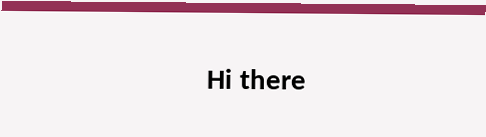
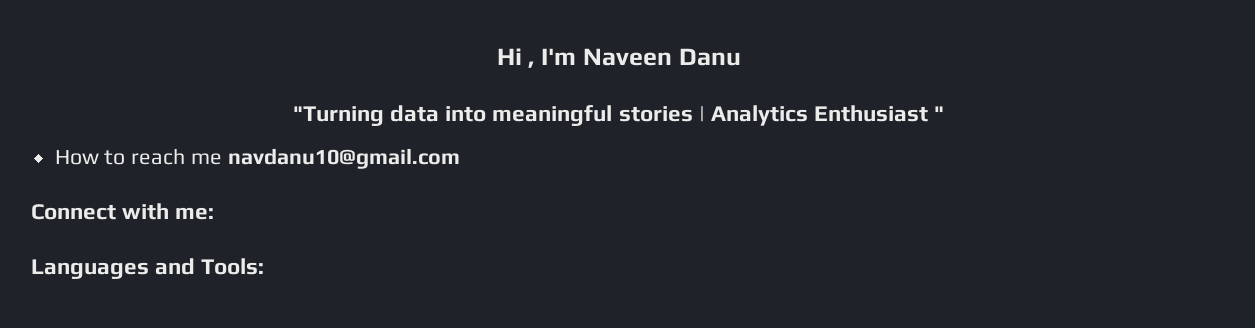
[238,68,306,90] there -> [528,48,741,68] [293,105,944,126] [54,148,460,169] [31,203,215,220] [31,258,265,279] , I'm Naveen Danu // "Turning data into meaningful stories | Analytics Enthusiast " // How to reach me navdanu10@gmail.com // Connect with me: // Languages and Tools:

